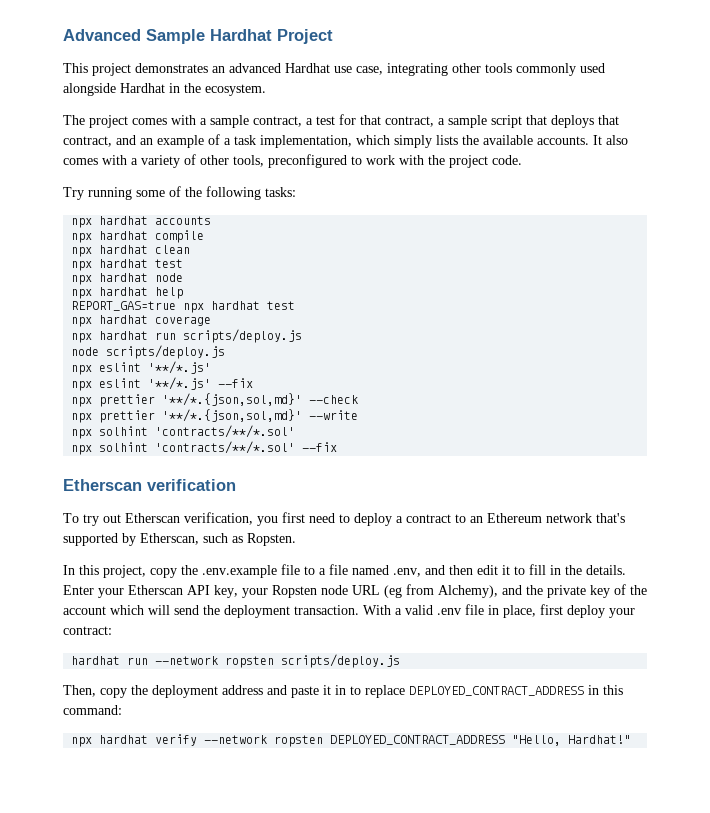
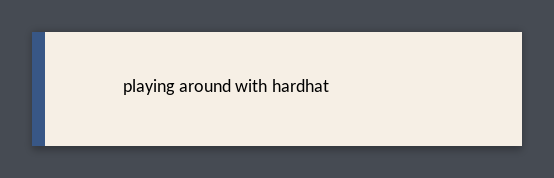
[63,29,333,44] [63,63,605,76] [63,83,266,96] [63,114,619,128] [63,134,628,148] [63,154,522,168] [63,186,296,200] [71,216,212,228] [71,230,205,243] [71,245,191,257] [71,259,184,271] [71,273,184,285] [71,287,184,299] [71,301,296,313] [71,315,212,327] [71,329,303,343] [71,345,226,359] [71,361,212,375] [71,377,254,391] [71,393,359,407] [71,409,359,423] [71,425,296,439] [71,441,338,455] [63,479,236,491] [63,512,625,526] [63,533,296,546] [63,564,626,578] [63,584,647,598] [63,604,635,618] [63,626,112,635] [71,654,401,668] [63,685,623,698] [63,705,122,715] [71,734,632,747] Advanced Sample Hardhat Project // This project demonstrates an advanced Hardhat use case, integrating other tools commonly used alongside Hardhat in the ecosystem. // The project comes with a sample contract, a test for that contract, a sample script that deploys that contract, and an example of a task implementation, which simply lists the available accounts. It also comes with a variety of other tools, preconfigured to work with the project code. // Try running some of the following tasks: // npx hardhat accounts // npx hardhat compile // npx hardhat clean // npx hardhat test // npx hardhat node // npx hardhat help // REPORT_GAS=true npx hardhat test // npx hardhat coverage // npx hardhat run scripts/deploy.js // node scripts/deploy.js // npx eslint '**/*.js' // npx eslint '**/*.js' --fix // npx prettier '**/*.{json,sol,md}' --check // npx prettier '**/*.{json,sol,md}' --write // npx solhint 'contracts/**/*.sol' // npx solhint 'contracts/**/*.sol' --fix // Etherscan verification // To try out Etherscan verification, you first need to deploy a contract to an Ethereum network that's supported by Etherscan, such as Ropsten. // In this project, copy the .env.example file to a file named .env, and then edit it to fill in the details. Enter your Etherscan API key, your Ropsten node URL (eg from Alchemy), and the private key of the account which will send the deployment transaction. With a valid .env file in place, first deploy your contract: // hardhat run --network ropsten scripts/deploy.js // Then, copy the deployment address and paste it in to replace DEPLOYED_CONTRACT_ADDRESS in this command: // npx hardhat verify --network ropsten DEPLOYED_CONTRACT_ADDRESS "Hello, Hardhat!" -> [123,79,330,95] playing around with hardhat

